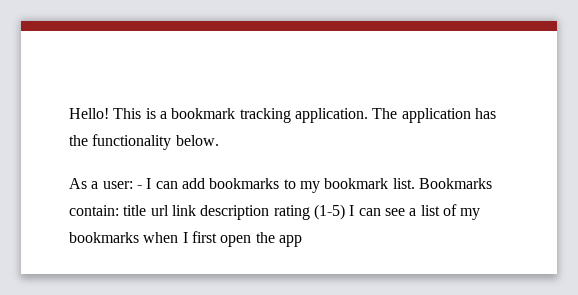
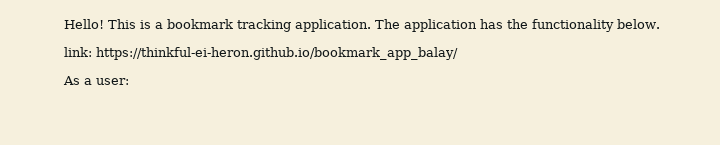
(219, 140) none -> [64,47,458,60] // link: https://thinkful-ei-heron.github.io/bookmark_app_balay/
[136,178,492,193] [69,204,481,220] [69,231,302,247] - I can add bookmarks to my bookmark list. Bookmarks contain: title url link description rating (1-5) I can see a list of my bookmarks when I first open the app -> (129, 81) none

